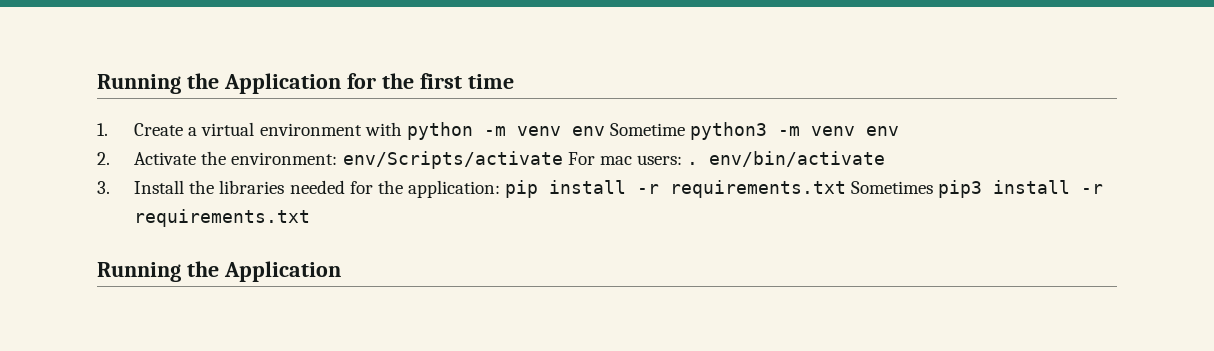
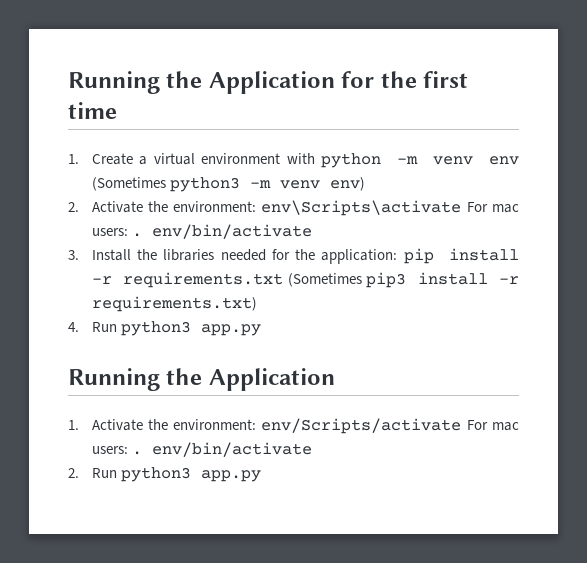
[609,123,685,136] Sometime -> [91,177,166,191] (Sometimes
[866,126,900,136] env -> [329,177,365,191] env)
[342,151,563,169] env/Scripts/activate -> [261,200,462,216] env\Scripts\activate
[851,181,934,194] Sometimes -> [287,273,362,287] (Sometimes
[134,209,311,227] [97,261,341,282] requirements.txt // Running the Application -> [91,296,257,312] [68,321,261,336] [68,368,335,391] [68,418,519,434] [91,442,312,457] [68,467,261,482] requirements.txt) // 4. Run python3 app.py // Running the Application // 1. Activate the environment: env/Scripts/activate For mac users: . env/bin/activate // 2. Run python3 app.py

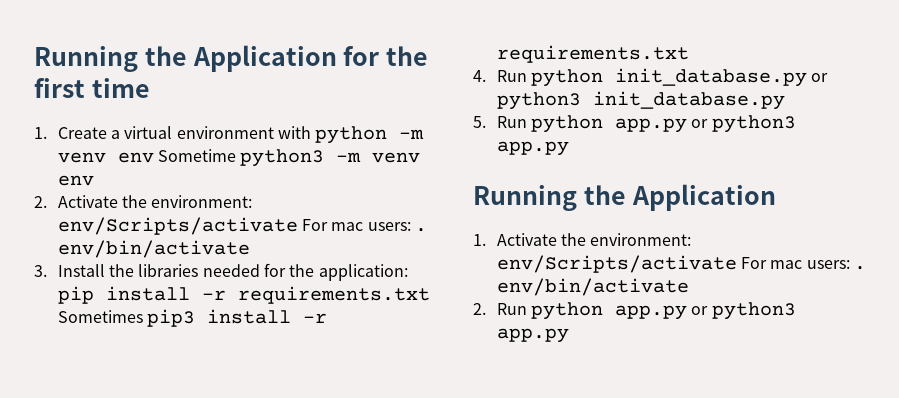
[91,177,166,191] (Sometimes -> [157,149,236,162] Sometime
[329,177,365,191] env) -> [57,175,94,186] env
[261,200,462,216] env\Scripts\activate -> [57,217,298,235] env/Scripts/activate
[287,273,362,287] (Sometimes -> [57,310,143,323] Sometimes
[91,296,257,312] requirements.txt) -> [496,45,689,63] requirements.txt
(117, 327) none -> [530,68,829,87] [496,91,785,110] [473,115,709,133] python init_database.py or python3 init_database.py // 5. Run python app.py or
(117, 473) none -> [530,302,709,320] python app.py or

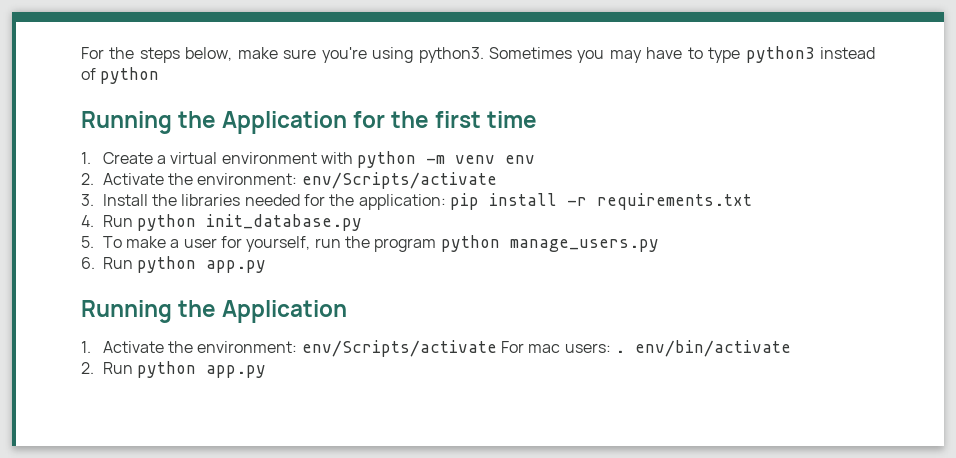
(34, 59) none -> [81,46,875,63] [81,67,160,84] For the steps below, make sure you're using python3. Sometimes you may have to type python3 instead of python //
[157,149,421,167] [57,175,94,186] Sometime python3 -m venv env -> (536, 159) none
[301,219,427,232] [57,240,250,258] For mac users: . env/bin/activate -> (497, 180) none
[57,309,327,327] [496,45,689,63] Sometimes pip3 install -r requirements.txt -> (752, 201) none
[811,73,829,82] [496,91,785,110] [473,115,796,133] [496,141,569,156] or python3 init_database.py // 5. Run python app.py or python3 app.py -> [81,235,659,252] [81,256,267,273] // 5. To make a user for yourself, run the program python manage_users.py // 6. Run python app.py
[691,302,796,320] [496,328,569,343] or python3 app.py -> (266, 371) none

